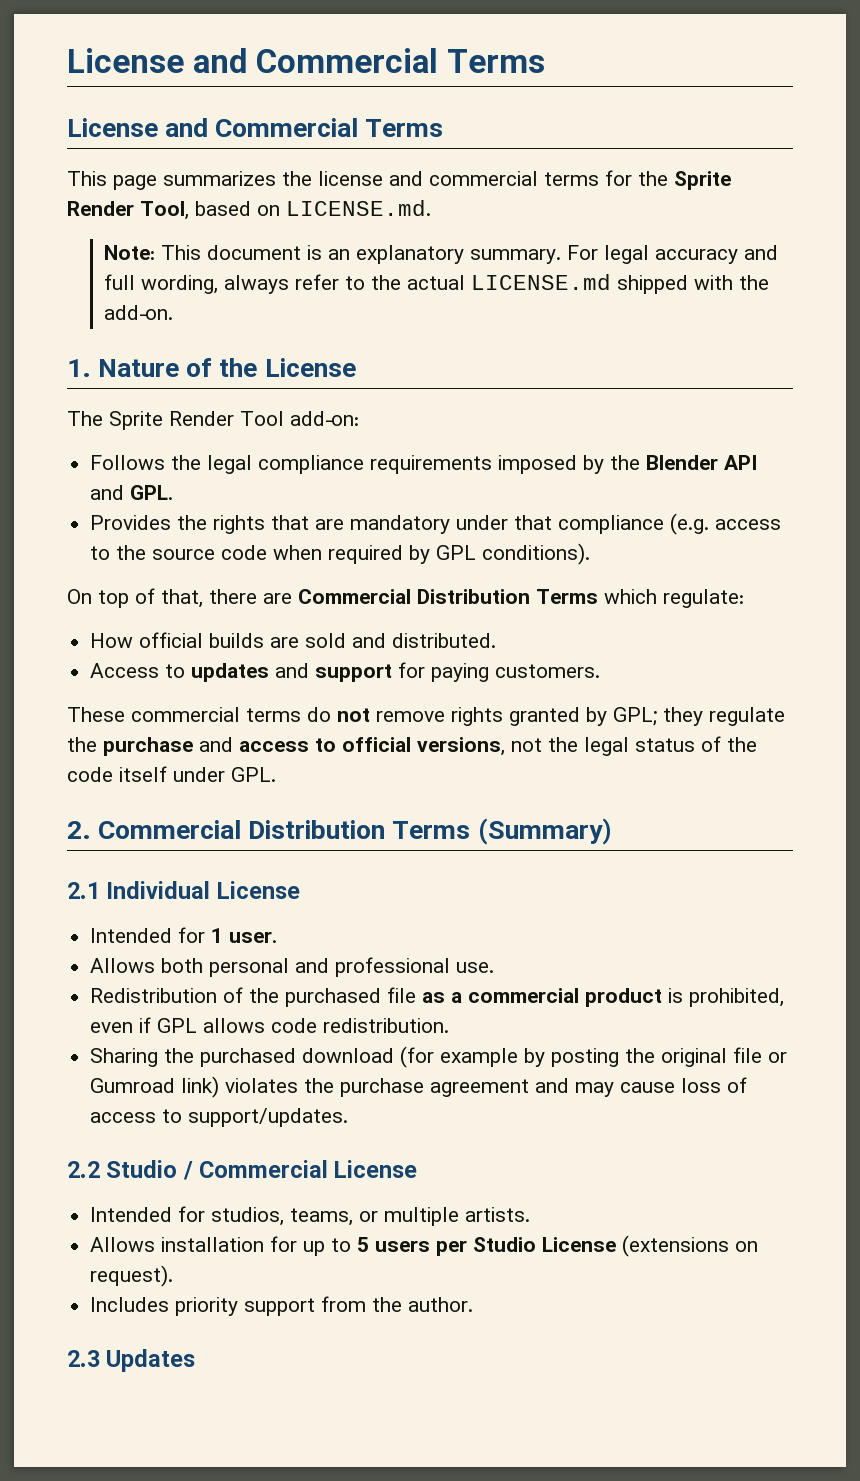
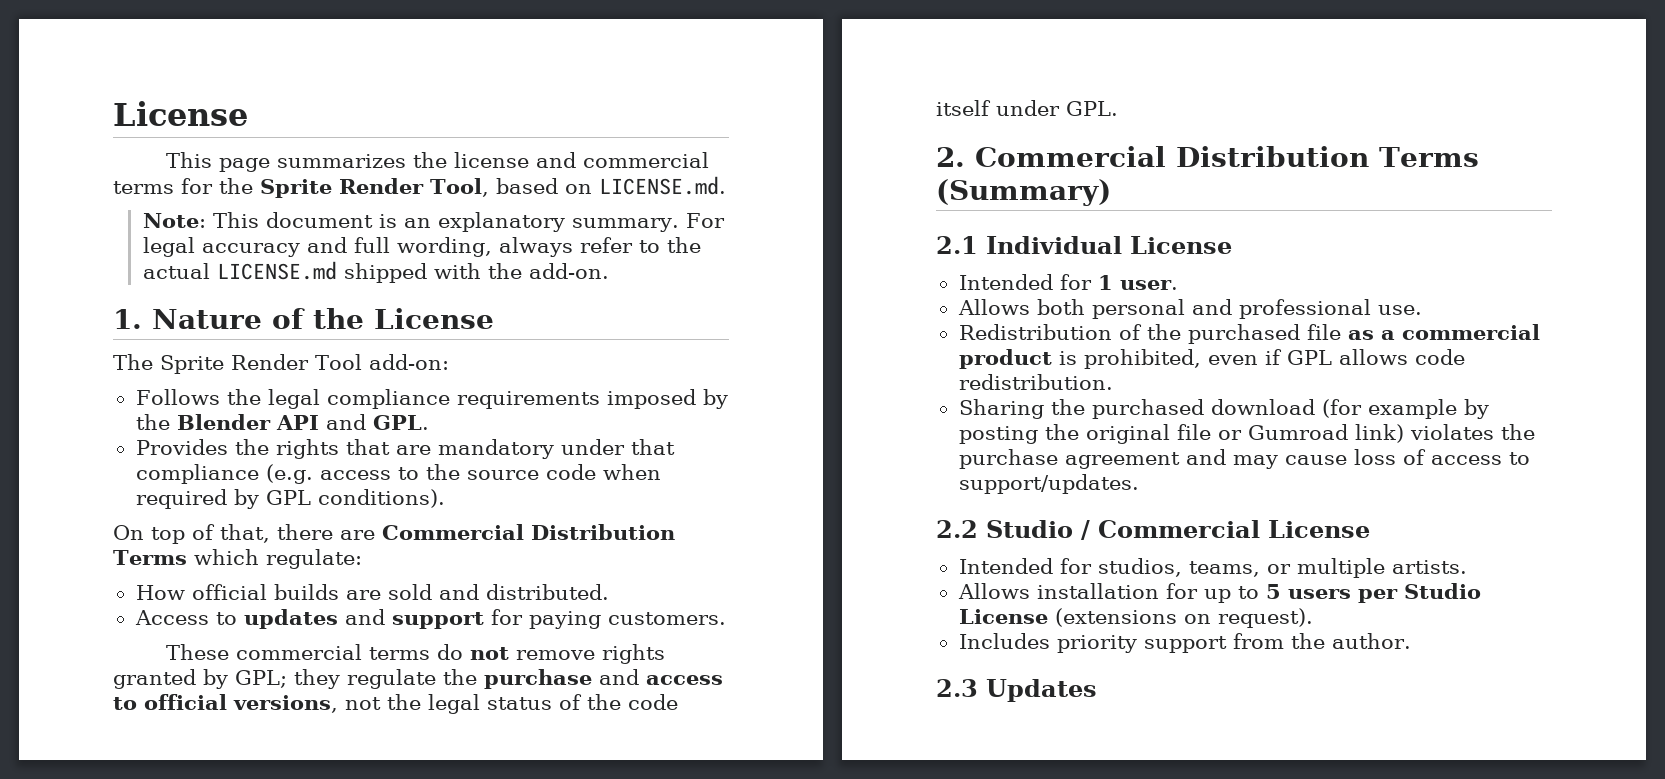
[67,48,545,73] [67,118,444,137] License and Commercial Terms // License and Commercial Terms -> [113,101,248,126] License

